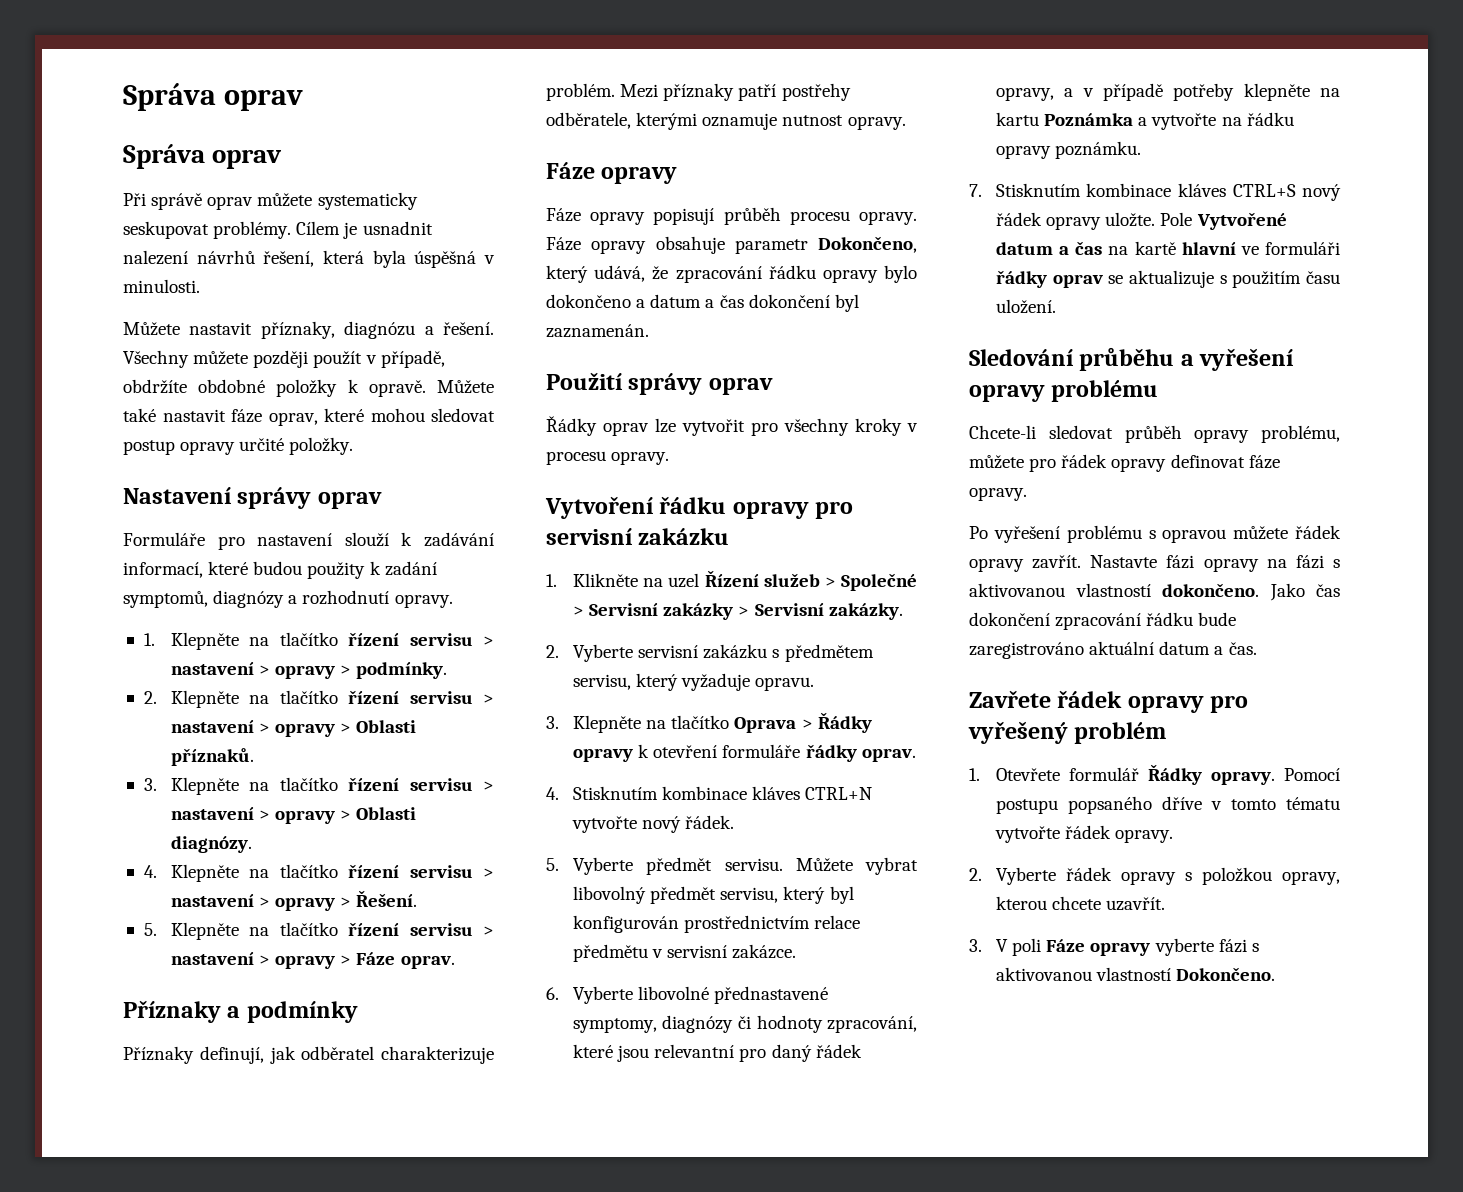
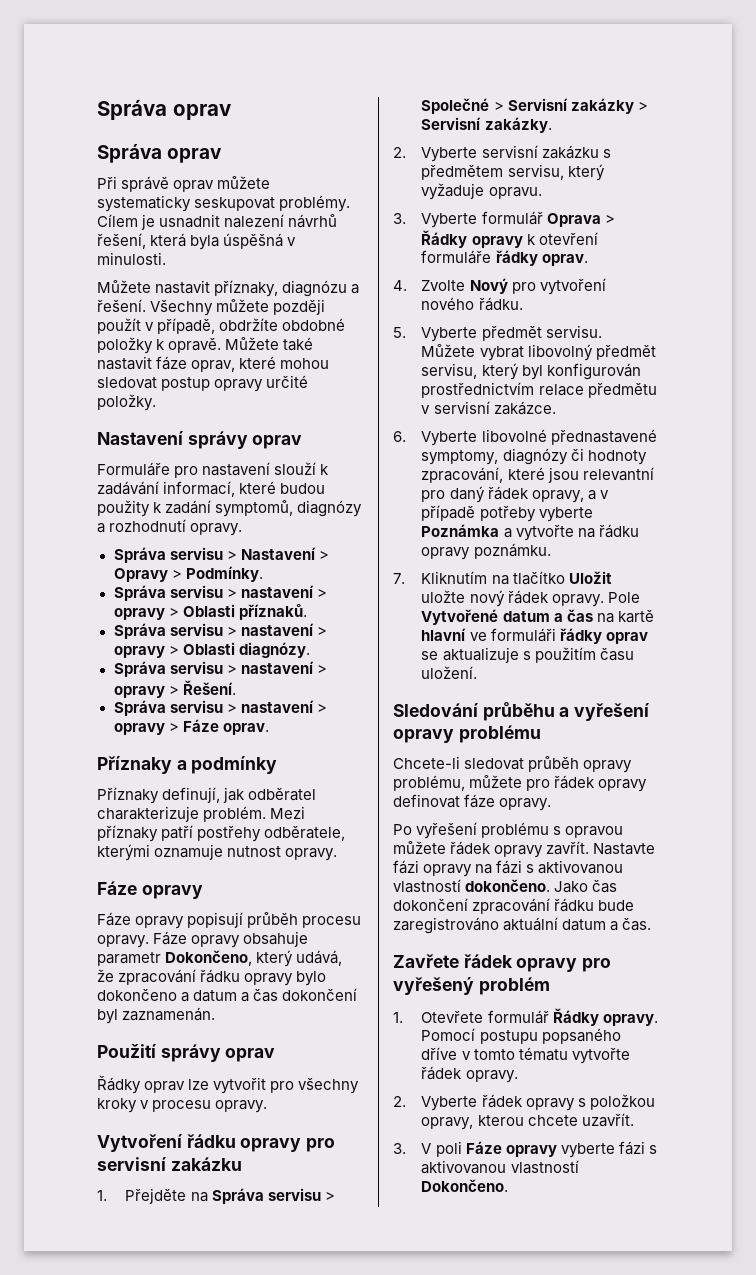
[143,632,494,650] [170,662,448,679] [143,690,400,708] 1. Klepněte na tlačítko řízení servisu > nastavení > opravy > podmínky. // 2. Klepněte na tlačítko řízení -> [113,547,329,563] [113,566,263,582] [113,585,166,601] Správa servisu > Nastavení > Opravy > Podmínky. // Správa
[143,777,400,795] 3. Klepněte na tlačítko řízení -> [113,623,166,639] Správa
[143,864,400,882] 4. Klepněte na tlačítko řízení -> [113,661,166,677] Správa
[143,922,400,940] 5. Klepněte na tlačítko řízení -> [113,700,166,716] Správa
[572,570,820,588] Klikněte na uzel Řízení služeb -> [125,1188,321,1204] Přejděte na Správa servisu
[572,715,730,733] Klepněte na tlačítko -> [421,211,543,228] Vyberte formulář
[572,786,873,800] [571,815,735,833] Stisknutím kombinace kláves CTRL+N vytvořte nový řádek. -> [421,278,606,295] [421,297,523,311] Zvolte Nový pro vytvoření nového řádku.
[1243,83,1340,101] [995,112,1039,126] klepněte na kartu -> [538,507,593,522] vyberte
[995,183,1341,201] [995,212,1156,230] Stisknutím kombinace kláves CTRL+S nový řádek opravy uložte. -> [421,571,612,585] [421,590,604,607] Kliknutím na tlačítko Uložit uložte nový řádek opravy.

